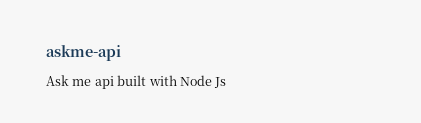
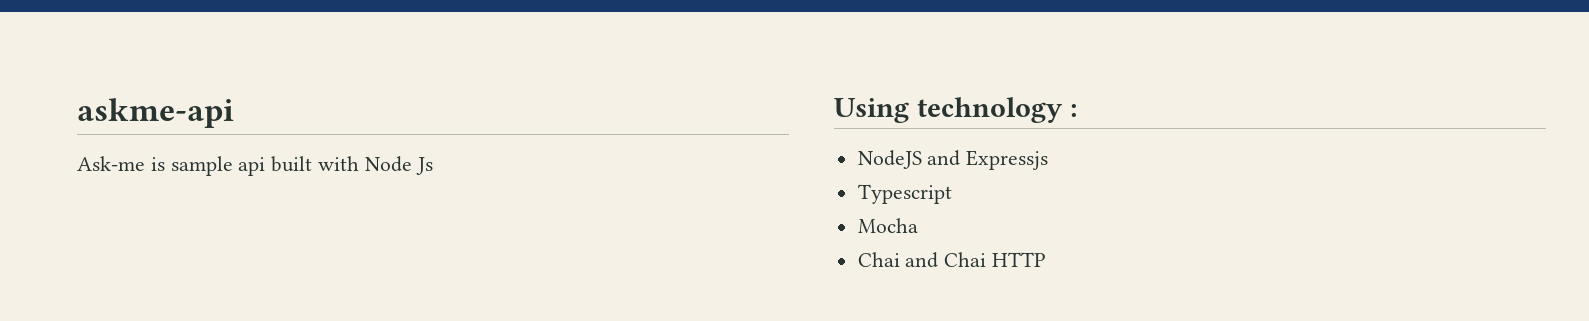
[46,75,92,86] Ask me -> [77,156,233,176] Ask-me is sample
(227, 82) none -> [834,97,1077,123] [857,150,1049,170] [857,184,952,204] [857,218,918,233] [857,252,1047,268] // Using technology : // NodeJS and Expressjs // Typescript // Mocha // Chai and Chai HTTP

